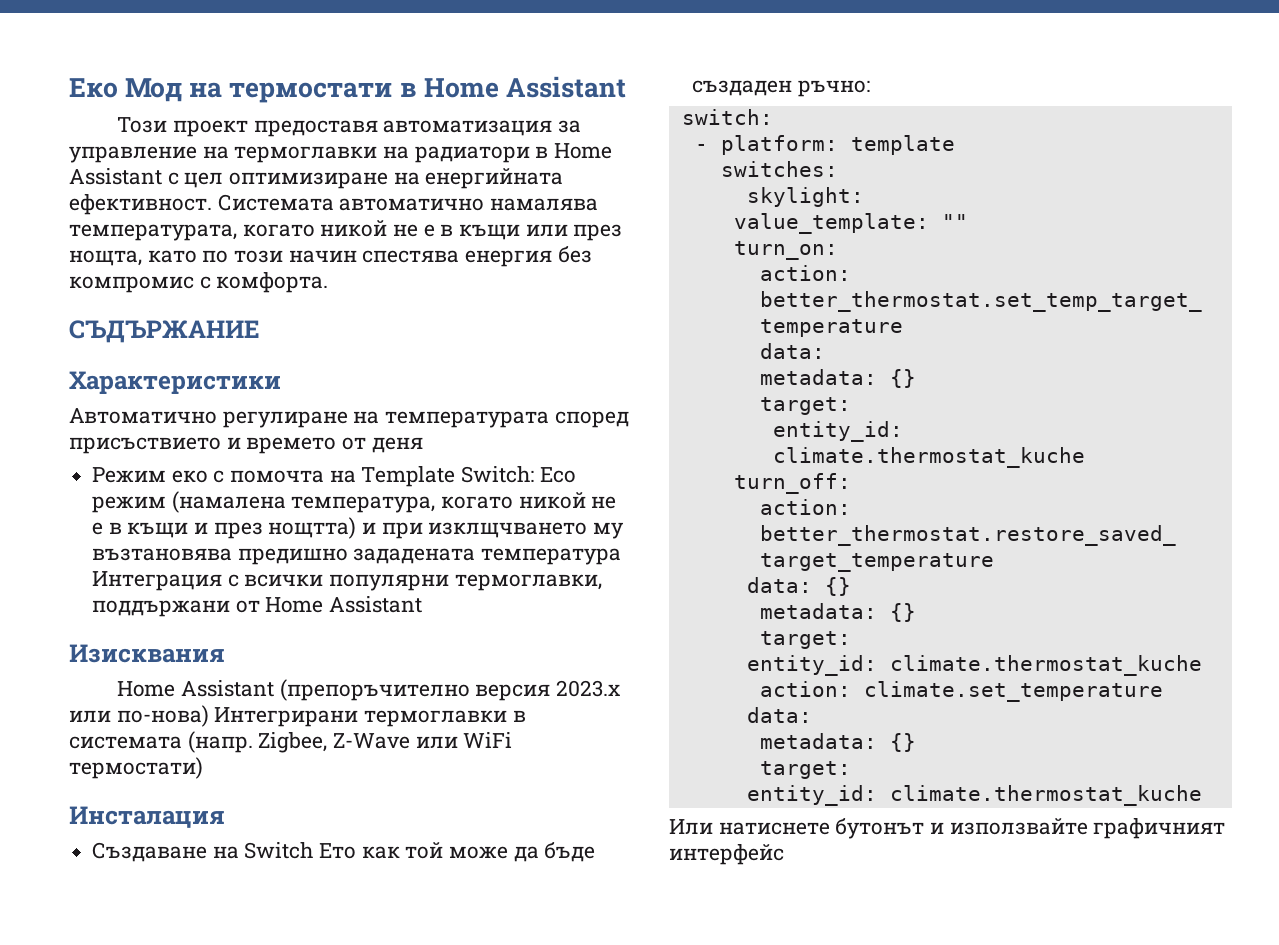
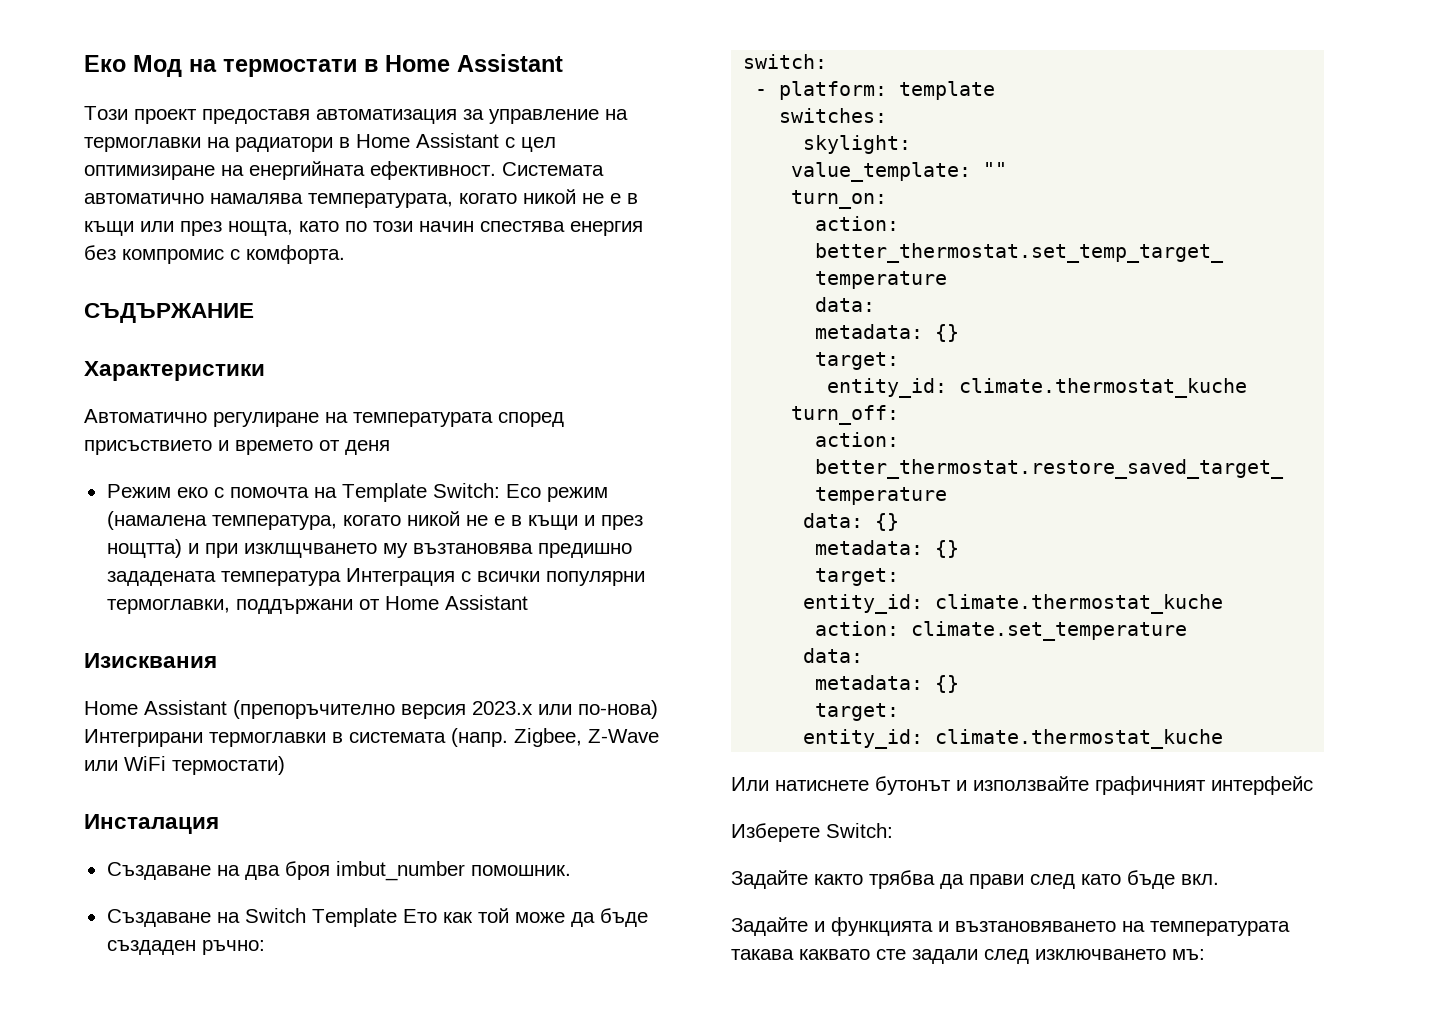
(225, 817) none -> [106,861,571,881] // Създаване на два броя imbut_number помошник.
(314, 850) none -> [311,908,397,927] Template
(784, 854) none -> [731,823,893,842] [731,870,1219,889] [731,917,1290,936] [731,949,1205,964] // Изберете Switch: // Задайте както трябва да прави след като бъде вкл. // Задайте и функцията и възтановяването на температурата такава каквато сте задали след изключването мъ:

